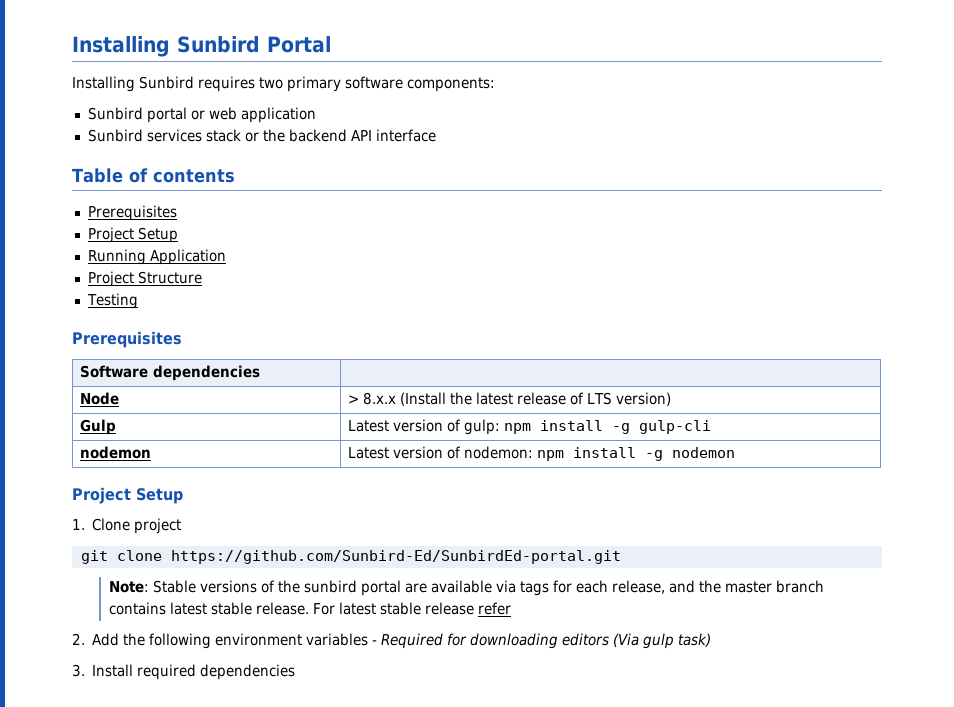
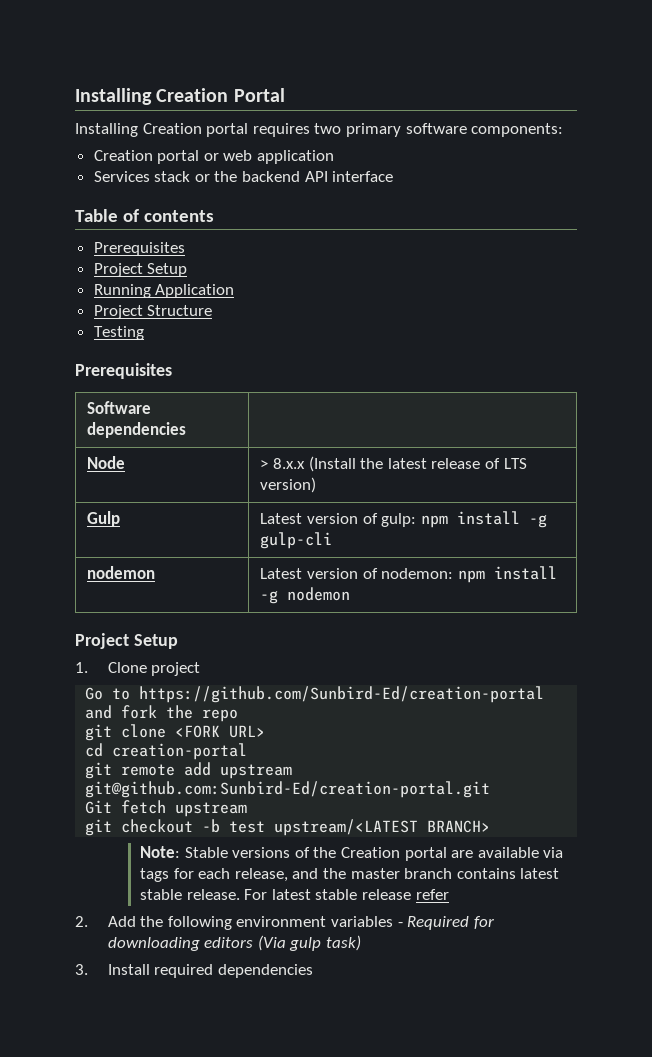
[72,36,260,57] Installing Sunbird -> [75,88,229,105] Installing Creation
[139,76,194,89] Sunbird -> [142,123,249,137] Creation portal
[87,107,143,120] Sunbird -> [93,150,153,161] Creation
[87,129,202,142] Sunbird services -> [93,171,150,182] Services
[80,550,621,564] git clone https://github.com/Sunbird-Ed/SunbirdEd-portal.git -> [85,686,545,703] [85,705,239,722] [85,724,266,741] [85,743,248,760] [85,762,293,779] [85,781,491,798] [85,800,248,817] [85,819,491,836] Go to https://github.com/Sunbird-Ed/creation-portal and fork the repo // git clone <FORK URL> // cd creation-portal // git remote add upstream git@github.com:Sunbird-Ed/creation-portal.git // Git fetch upstream // git checkout -b test upstream/<LATEST BRANCH>
[303,580,357,593] sunbird -> [341,847,401,858] Creation

